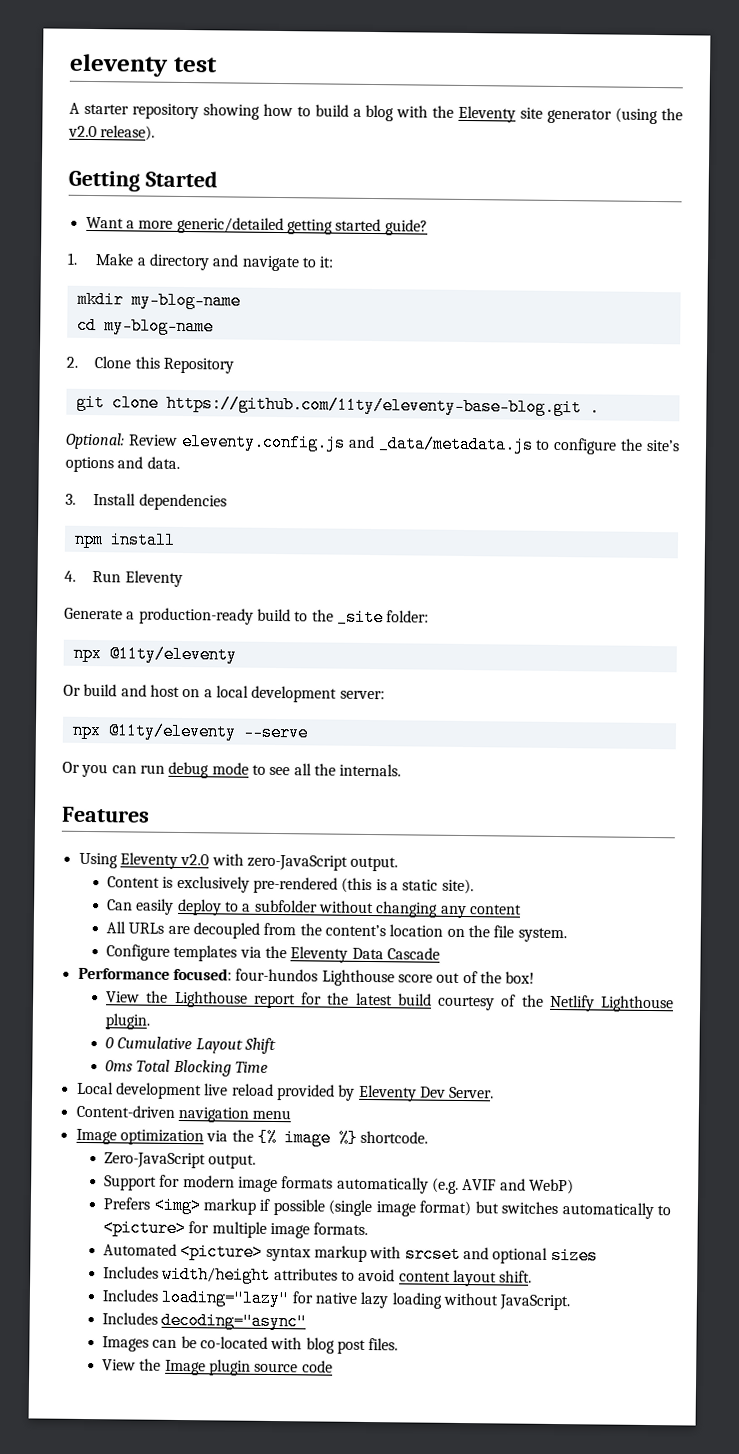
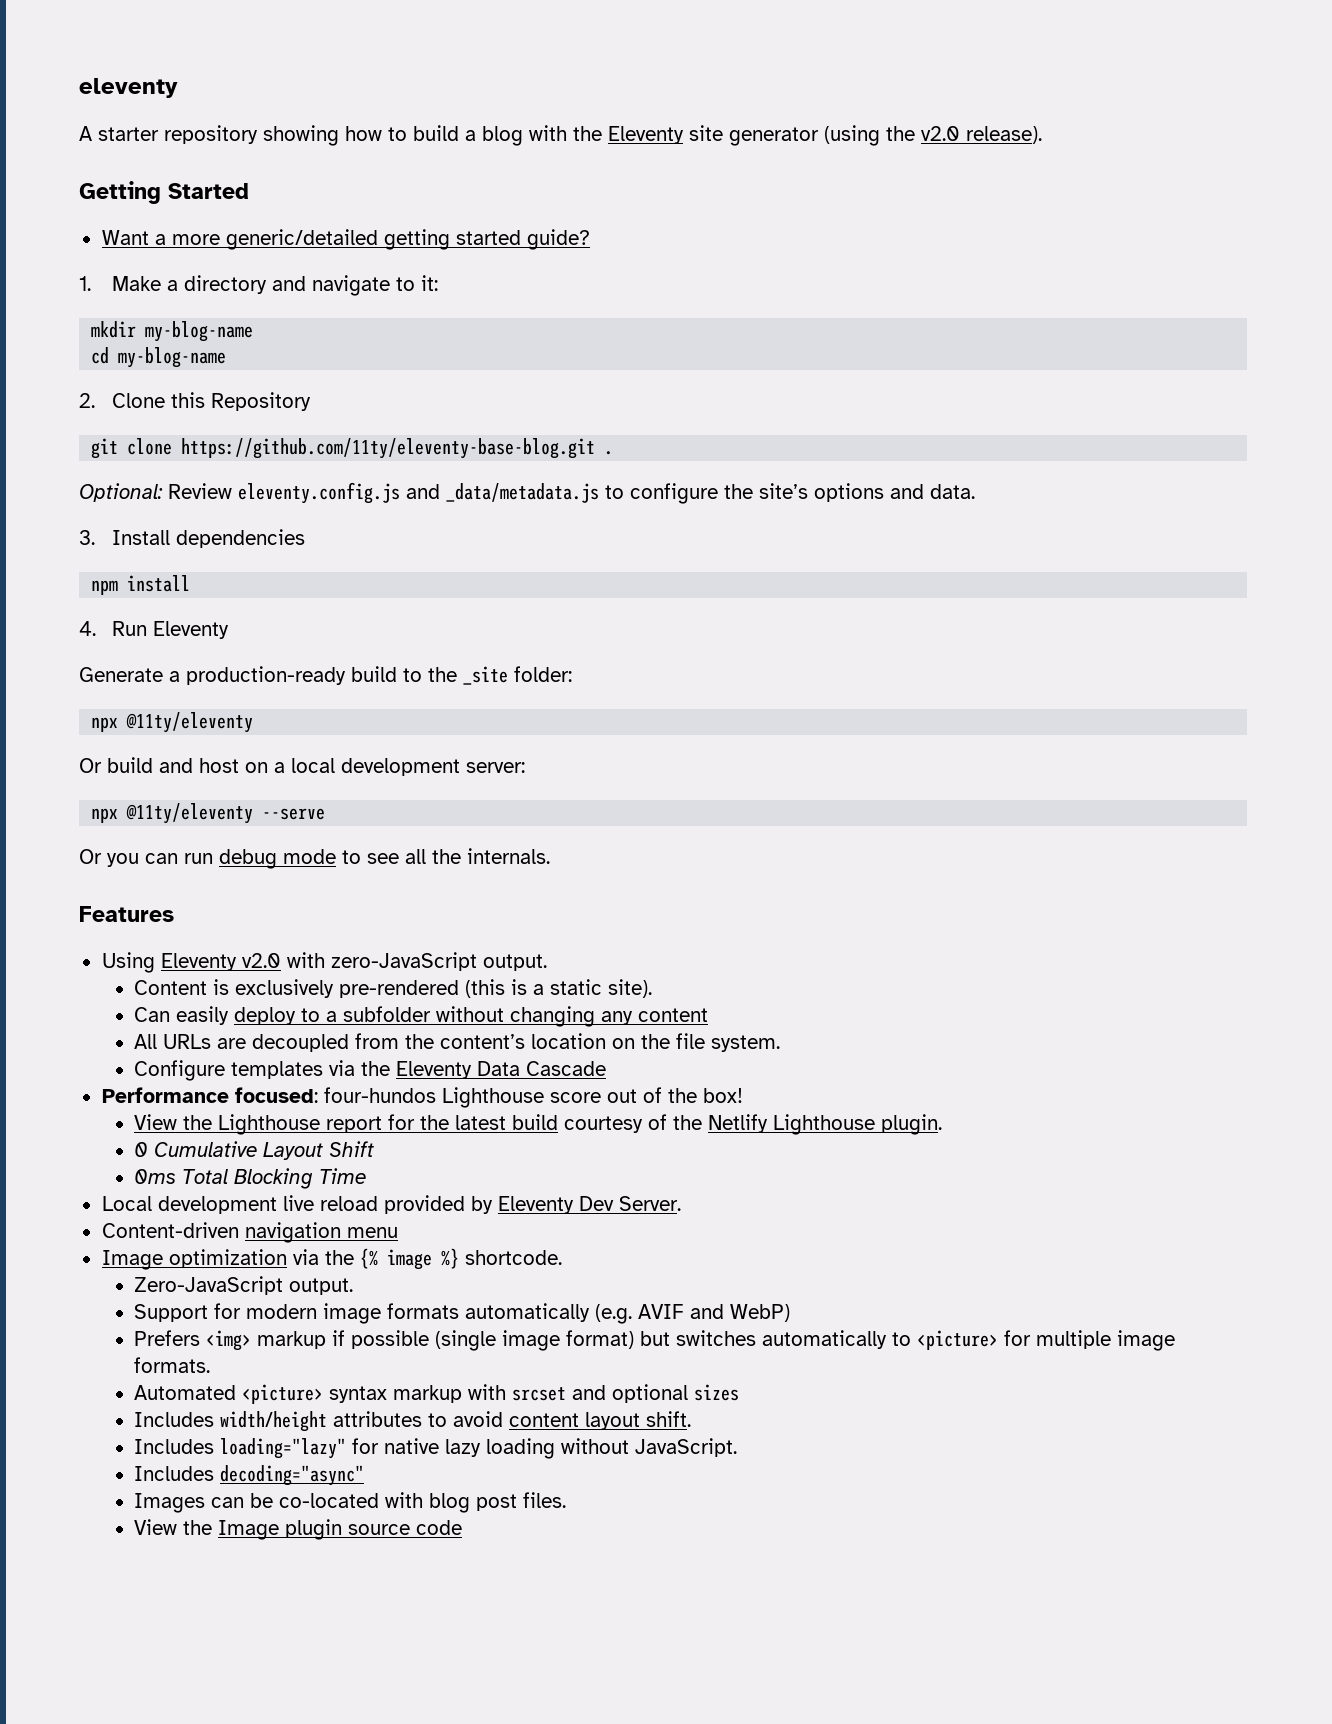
[172,56,218,73] test -> (178, 88) none

